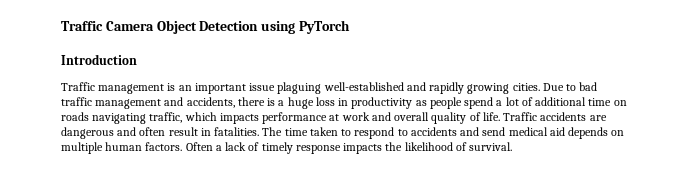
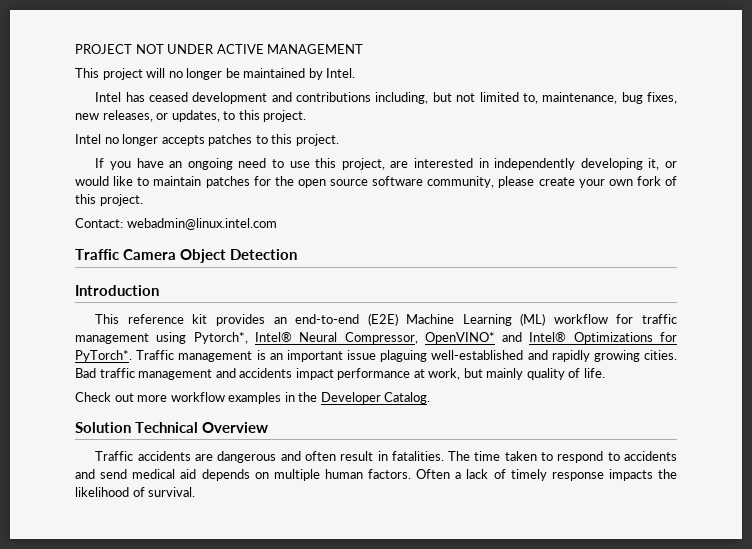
(61, 26) none -> [75,44,364,54] [75,68,356,80] [95,92,678,104] [75,110,307,122] [75,134,339,146] [95,158,677,170] [75,176,677,188] [75,194,143,206] [75,218,277,230] PROJECT NOT UNDER ACTIVE MANAGEMENT // This project will no longer be maintained by Intel. // Intel has ceased development and contributions including, but not limited to, maintenance, bug fixes, new releases, or updates, to this project. // Intel no longer accepts patches to this project. // If you have an ongoing need to use this project, are interested in independently developing it, or would like to maintain patches for the open source software community, please create your own fork of this project. // Contact: webadmin@linux.intel.com //
[261,20,350,34] using PyTorch -> (298, 254) none
(137, 59) none -> [95,313,677,326] [75,332,677,344] [75,350,132,362] This reference kit provides an end-to-end (E2E) Machine Learning (ML) workflow for traffic management using Pytorch*, Intel® Neural Compressor, OpenVINO* and Intel® Optimizations for PyTorch*.
[542,82,598,91] [61,97,627,109] [61,112,500,124] Due to bad traffic management and accidents, there is a huge loss in productivity as people spend a lot of additional time on roads navigating traffic, which impacts performance at work and overall quality of life. -> [75,368,605,380] [75,392,431,404] [75,422,268,433] Bad traffic management and accidents impact performance at work, but mainly quality of life. // Check out more workflow examples in the Developer Catalog. // Solution Technical Overview //

